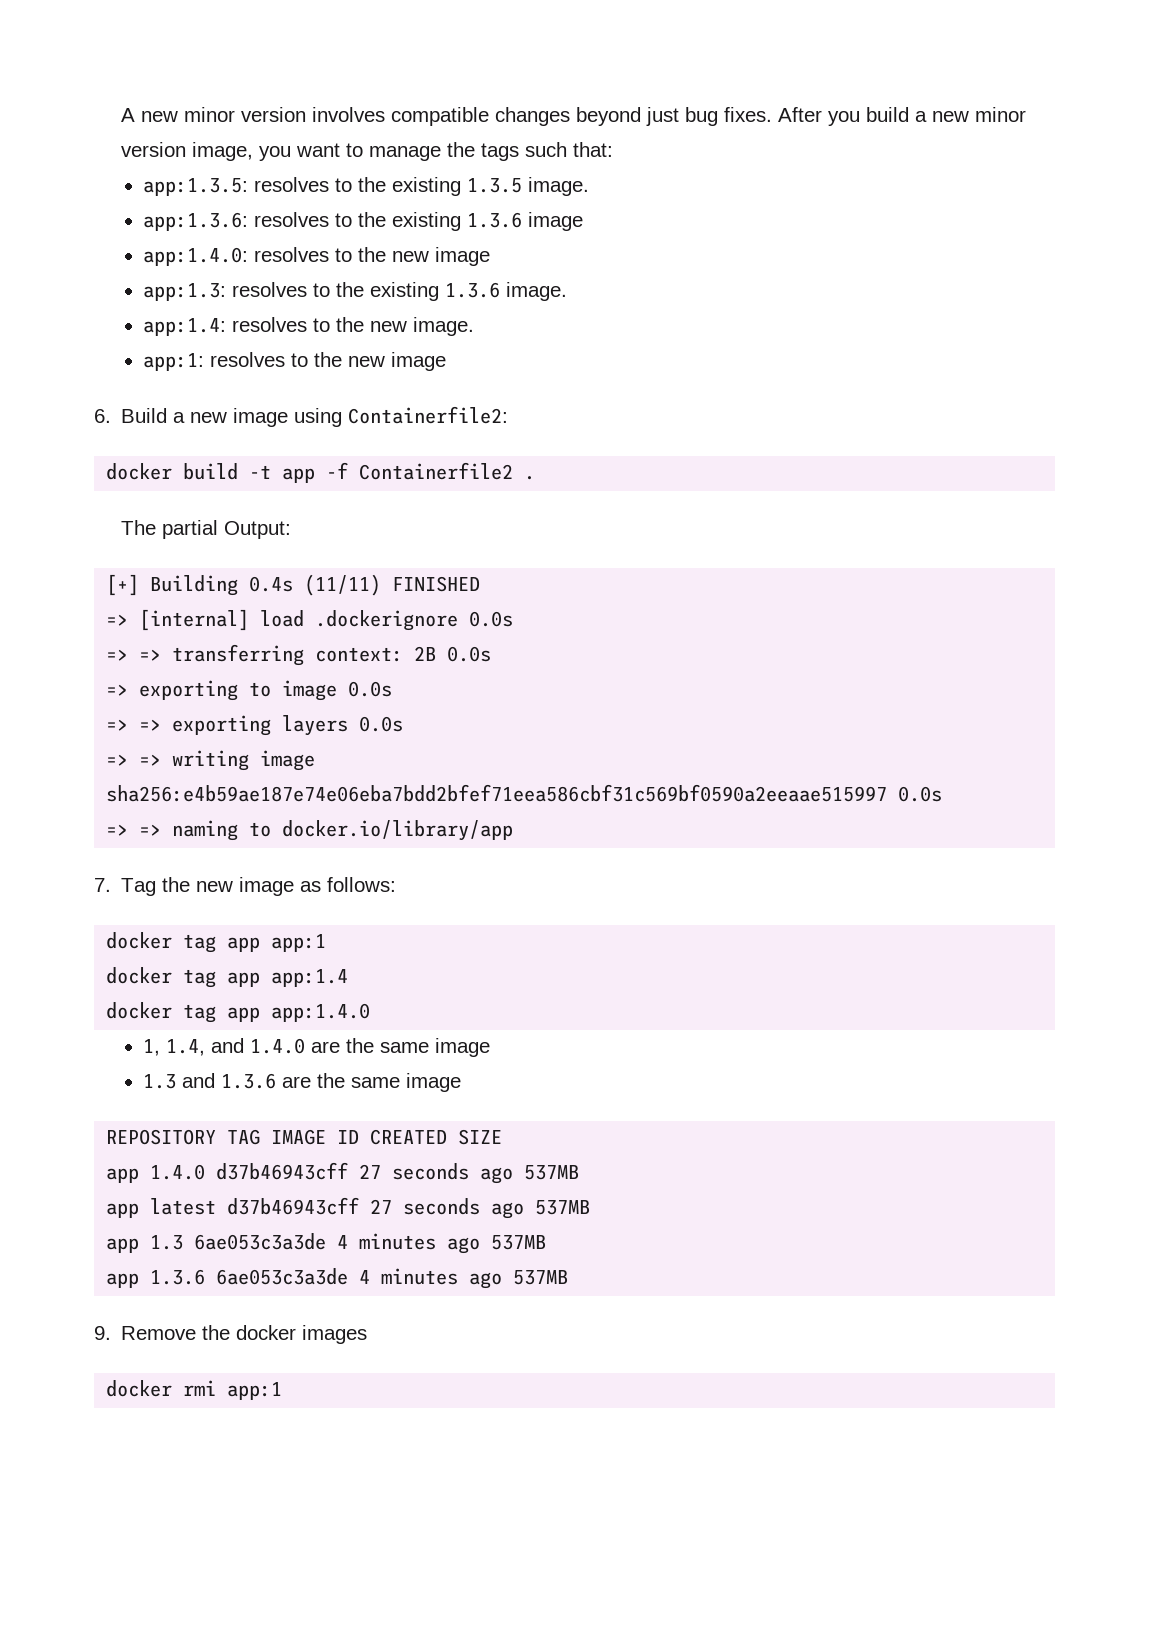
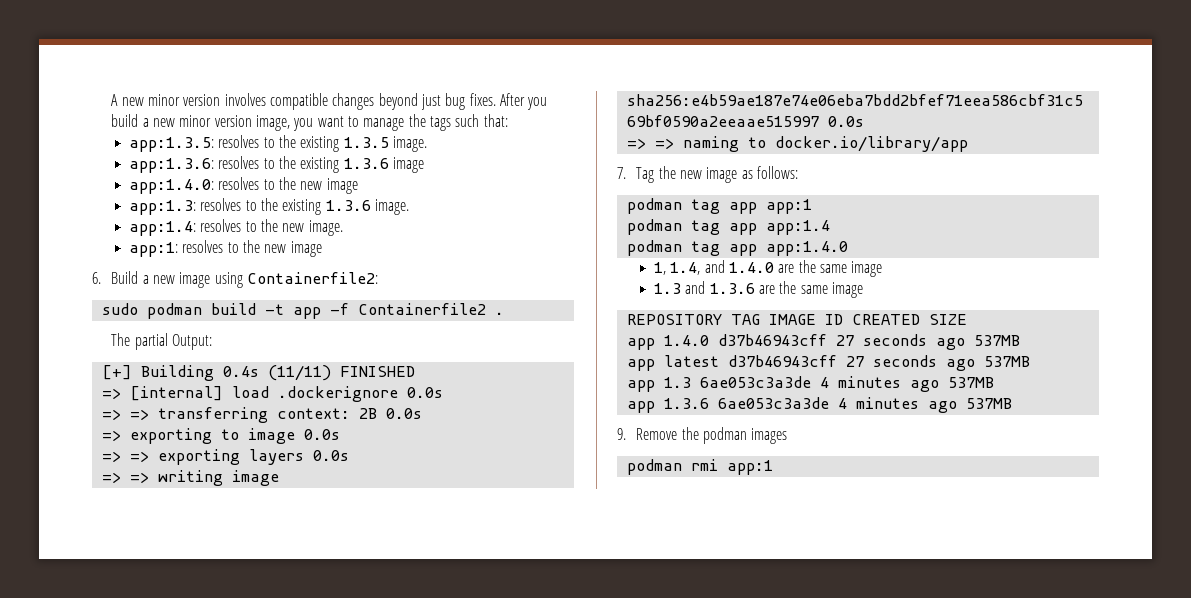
[106,463,173,480] docker -> [101,303,202,319] sudo podman
[106,932,173,949] docker -> [626,198,682,214] podman
[106,967,173,984] docker -> [626,219,682,235] podman
[106,1002,173,1019] docker -> [626,240,682,256] podman
[236,1325,297,1340] docker -> [703,427,748,444] podman
[106,1380,173,1397] docker -> [626,459,682,475] podman

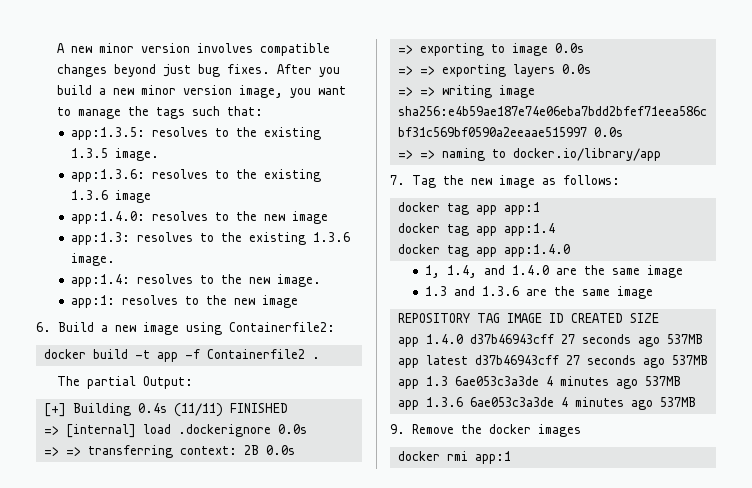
[101,303,202,319] sudo podman -> [43,349,86,359] docker
[626,198,682,214] podman -> [397,202,440,212] docker
[626,219,682,235] podman -> [397,223,440,233] docker
[626,240,682,256] podman -> [397,244,440,254] docker
[703,427,748,444] podman -> [488,424,531,434] docker
[626,459,682,475] podman -> [397,451,440,461] docker

